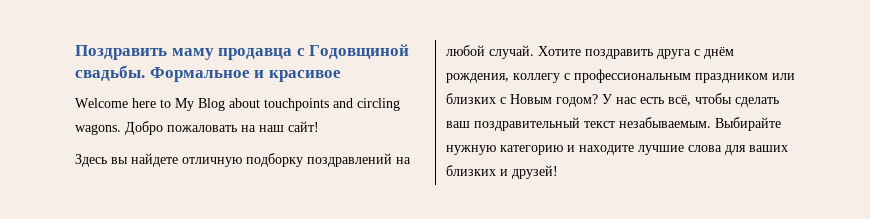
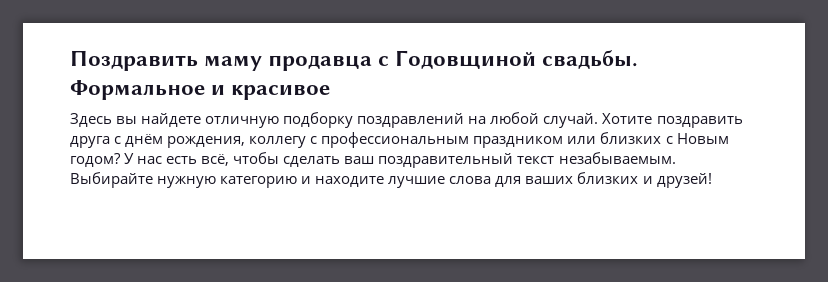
[75,98,400,111] [75,121,319,135] // Welcome here to My Blog about touchpoints and circling wagons. Добро пожаловать на наш сайт! -> (331, 92) none

